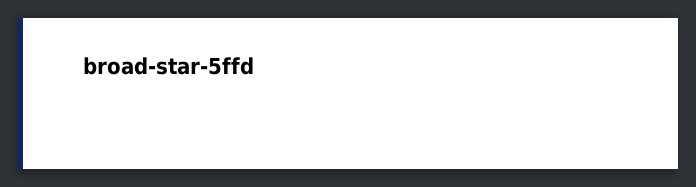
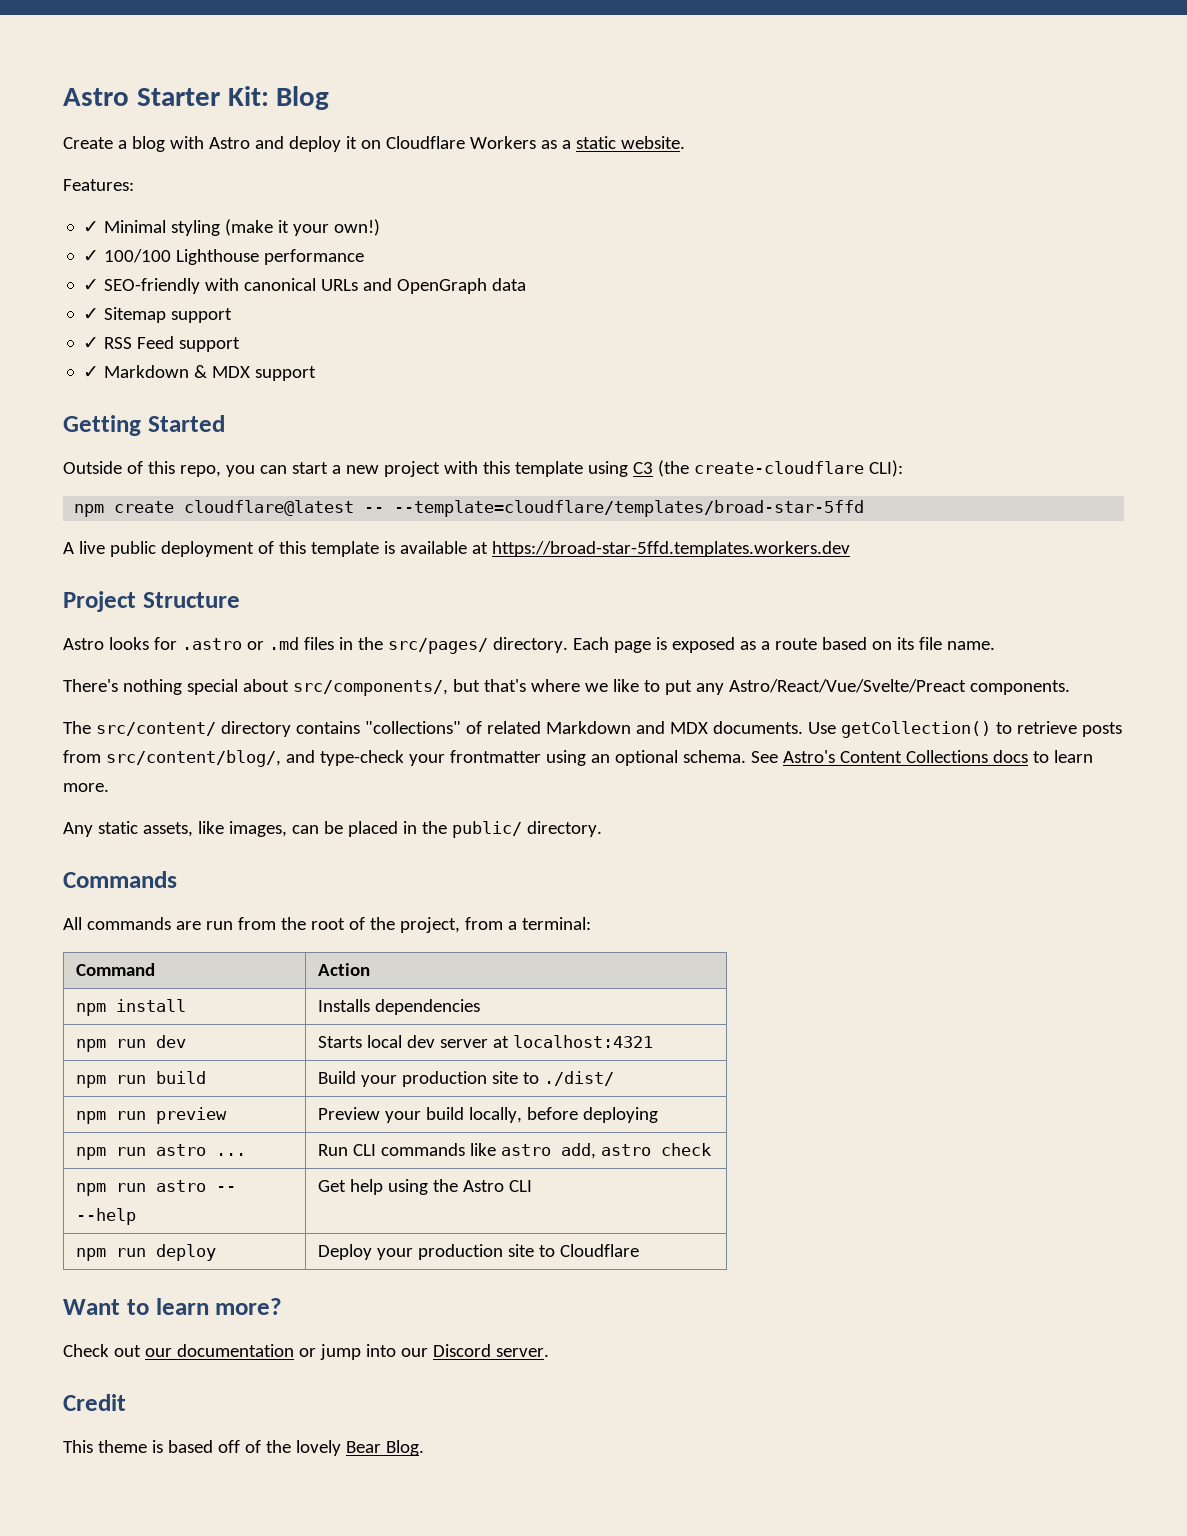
[83,57,254,75] broad-star-5ffd -> [63,86,330,110] [63,136,685,152] [63,179,134,191] [83,219,381,236] [83,249,365,265] [83,278,527,294] [83,307,233,323] [83,336,241,352] [83,365,317,381] [63,415,225,436] [63,460,903,477] [74,500,865,517] [63,541,850,557] [63,591,240,612] [63,637,995,654] [63,679,1070,696] [63,721,1122,738] [63,750,1093,767] [63,783,109,792] [63,821,602,838] [63,871,177,888] [63,917,591,933] [75,963,155,976] [317,963,370,976] [75,999,186,1016] [317,999,480,1015] [75,1035,186,1052] [317,1035,653,1048] [75,1071,206,1088] [317,1071,614,1087] [75,1107,227,1124] [317,1107,658,1123] [75,1144,246,1160] [317,1143,711,1159] [75,1180,236,1196] [75,1208,136,1225] [317,1179,532,1195] [75,1244,216,1261] [317,1244,639,1260] [63,1298,283,1315] [63,1344,549,1360] [63,1394,126,1411] [63,1440,424,1456] Astro Starter Kit: Blog // Create a blog with Astro and deploy it on Cloudflare Workers as a static website. // Features: // ✓ Minimal styling (make it your own!) // ✓ 100/100 Lighthouse performance // ✓ SEO-friendly with canonical URLs and OpenGraph data // ✓ Sitemap support // ✓ RSS Feed support // ✓ Markdown & MDX support // Getting Started // Outside of this repo, you can start a new project with this template using C3 (the create-cloudflare CLI): // npm create cloudflare@latest -- --template=cloudflare/templates/broad-star-5ffd // A live public deployment of this template is available at https://broad-star-5ffd.templates.workers.dev // Project Structure // Astro looks for .astro or .md files in the src/pages/ directory. Each page is exposed as a route based on its file name. // There's nothing special about src/components/, but that's where we like to put any Astro/React/Vue/Svelte/Preact components. // The src/content/ directory contains "collections" of related Markdown and MDX documents. Use getCollection() to retrieve posts from src/content/blog/, and type-check your frontmatter using an optional schema. See Astro's Content Collections docs to learn more. // Any static assets, like images, can be placed in the public/ directory. // Commands // All commands are run from the root of the project, from a terminal: // Command | Action // npm install | Installs dependencies // npm run dev | Starts local dev server at localhost:4321 // npm run build | Build your production site to ./dist/ // npm run preview | Preview your build locally, before deploying // npm run astro ... | Run CLI commands like astro add, astro check // npm run astro -- --help | Get help using the Astro CLI // npm run deploy | Deploy your production site to Cloudflare // Want to learn more? // Check out our documentation or jump into our Discord server. // Credit // This theme is based off of the lovely Bear Blog.

